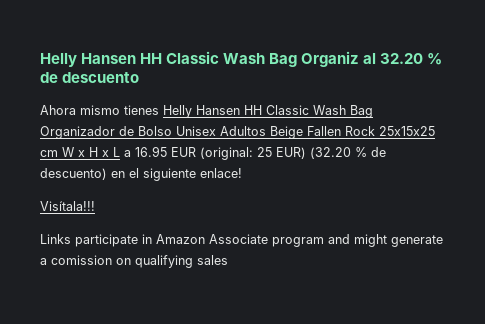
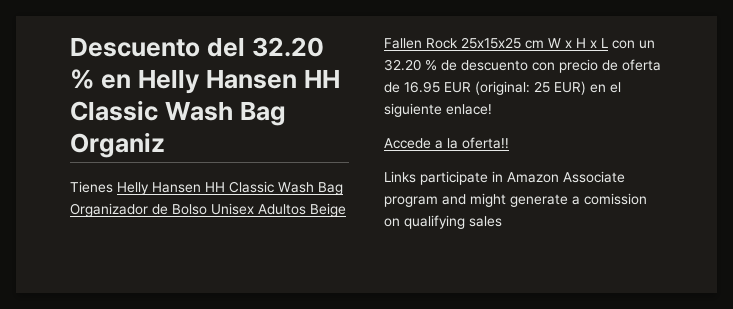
(40, 60) none -> [70,37,324,57] [70,69,131,89] Descuento del 32.20 % en
[363,53,443,65] [40,72,140,83] [40,105,159,115] al 32.20 % de descuento // Ahora mismo tienes -> [70,181,113,193] // Tienes
[124,150,131,157] a -> [612,40,655,49] [384,59,661,73] [384,82,400,93] con un 32.20 % de descuento con precio de oferta de
[310,147,386,159] [40,168,107,180] (32.20 % de descuento) -> (586, 88) none
[40,201,95,211] Visítala!!! -> [384,137,509,149] Accede a la oferta!!

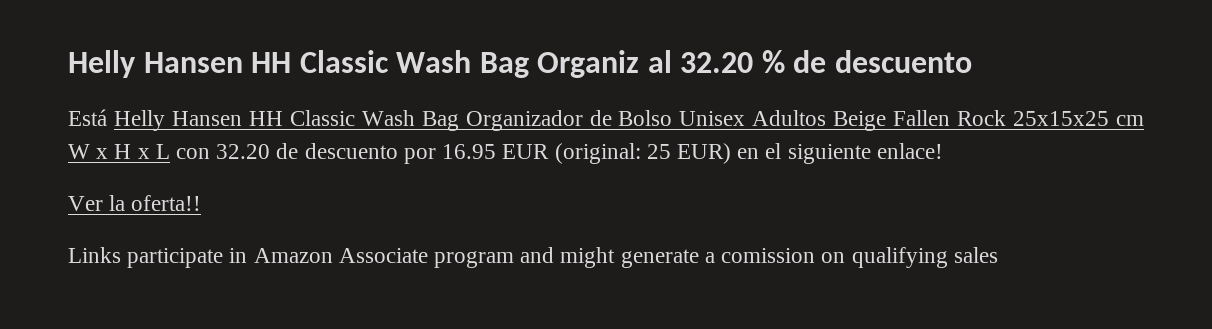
[70,37,324,57] [70,69,131,89] Descuento del 32.20 % en -> (68, 64) none
[70,181,113,193] // Tienes -> [647,50,972,73] [68,109,107,126] al 32.20 % de descuento // Está
[639,40,655,49] [384,59,661,73] [384,82,400,93] un 32.20 % de descuento con precio de oferta de -> [216,143,436,164] 32.20 de descuento por
[384,138,443,149] Accede a -> [68,196,103,211] Ver

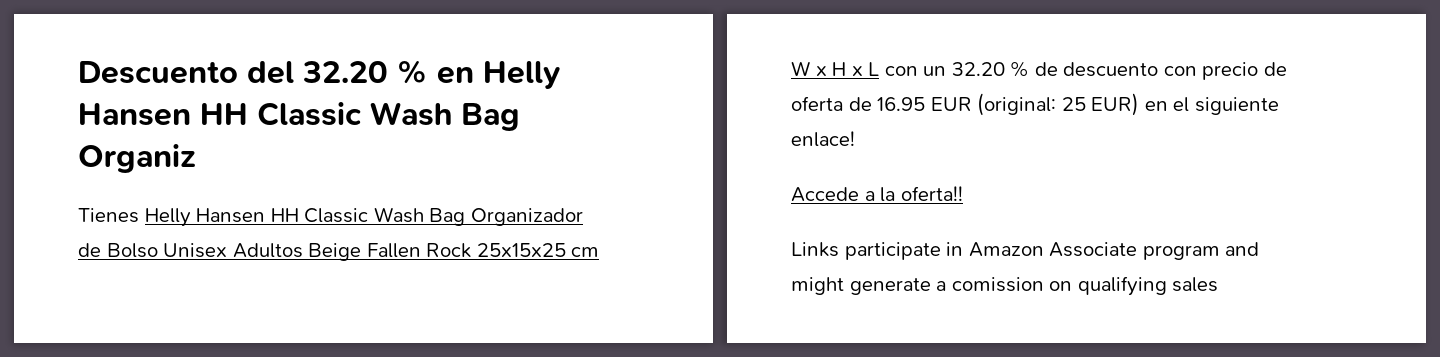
(68, 64) none -> [78,60,474,84] Descuento del 32.20 % en
[647,50,972,73] [68,109,107,126] al 32.20 % de descuento // Está -> [78,208,139,223] // Tienes
[216,143,436,164] 32.20 de descuento por -> [923,61,1287,80] [791,96,872,111] un 32.20 % de descuento con precio de oferta de
[68,196,103,211] Ver -> [791,187,875,202] Accede a

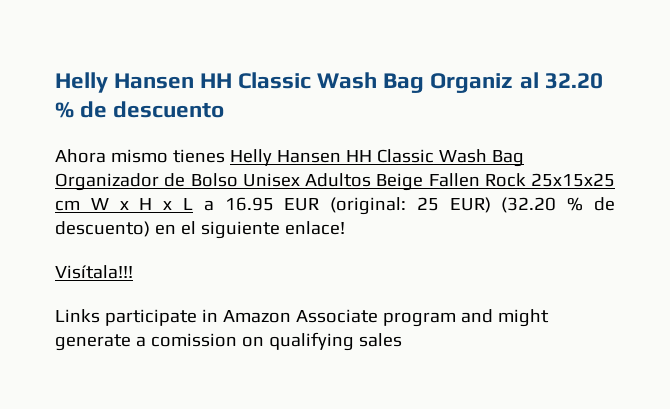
[78,60,474,84] Descuento del 32.20 % en -> (55, 82) none
[78,208,139,223] // Tienes -> [519,72,603,89] [55,101,225,118] [55,149,225,163] al 32.20 % de descuento // Ahora mismo tienes
[884,61,1287,80] [791,96,872,111] con un 32.20 % de descuento con precio de oferta de -> [203,200,214,211] a
(1140, 104) none -> [501,197,615,213] [55,221,150,237] (32.20 % de descuento)
[791,186,963,202] Accede a la oferta!! -> [55,265,133,279] Visítala!!!

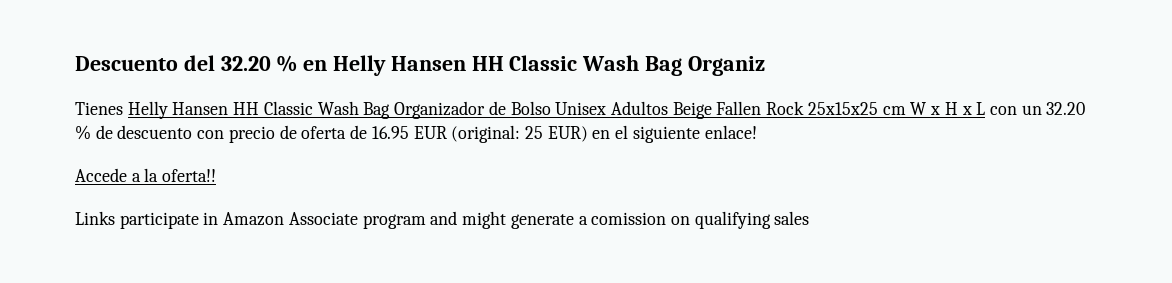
(55, 82) none -> [75,55,328,72] Descuento del 32.20 % en
[519,72,603,89] [55,101,225,118] [55,149,225,163] al 32.20 % de descuento // Ahora mismo tienes -> [75,102,123,115] // Tienes
[203,200,214,211] a -> [989,102,1086,115] [75,125,368,143] con un 32.20 % de descuento con precio de oferta de
[501,197,615,213] [55,221,150,237] (32.20 % de descuento) -> (588, 134) none
[55,265,133,279] Visítala!!! -> [75,168,217,182] Accede a la oferta!!

